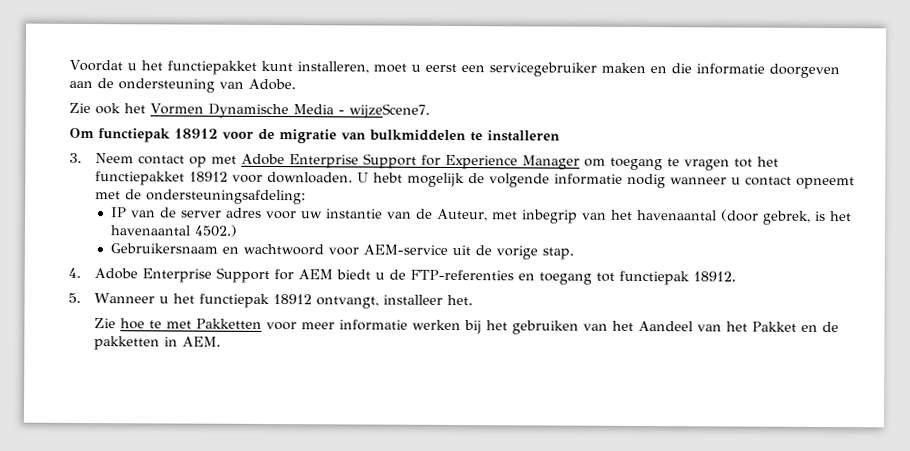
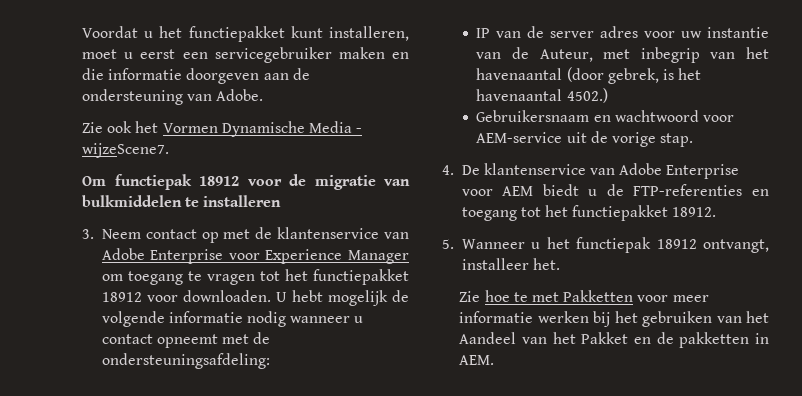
[240,153,441,169] Adobe Enterprise Support for -> [255,227,409,239] [101,248,260,264] de klantenservice van Adobe Enterprise voor
[93,267,294,283] Adobe Enterprise Support for -> [461,163,740,179] [461,189,493,196] De klantenservice van Adobe Enterprise voor
[618,270,690,286] functiepak -> [545,205,669,221] het functiepakket

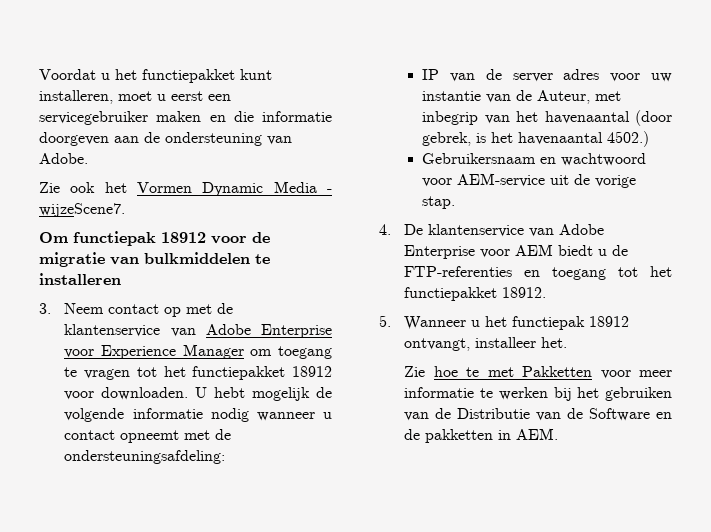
[221,121,305,137] Dynamische -> [202,182,264,196] Dynamic
(534, 317) none -> [480,388,494,398] te
[746,311,769,323] [459,332,629,344] het Aandeel van het Pakket -> [435,408,651,421] de Distributie van de Software

